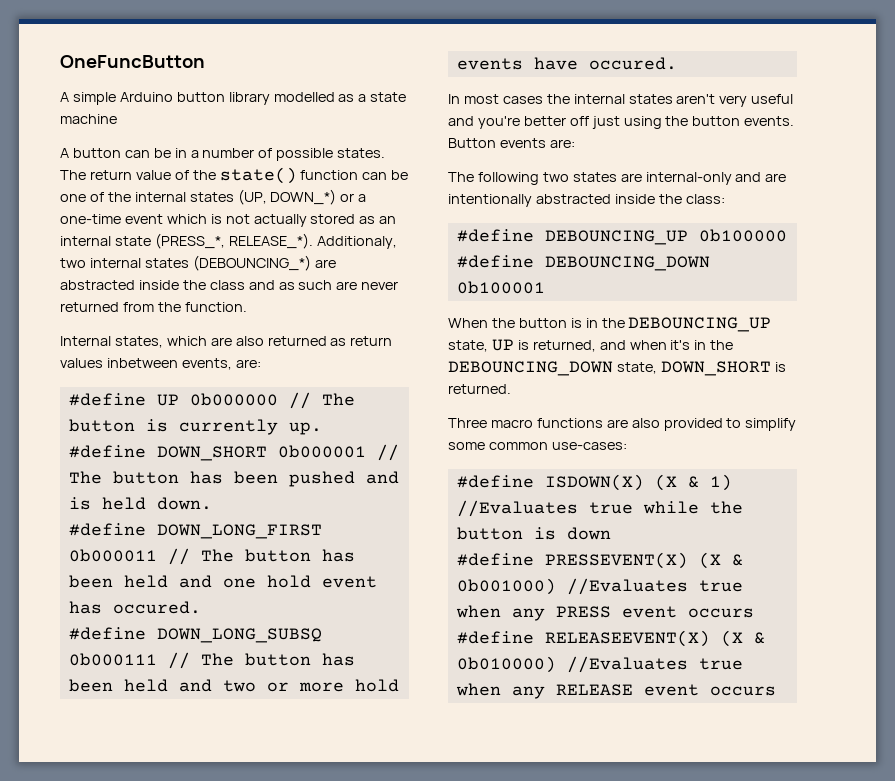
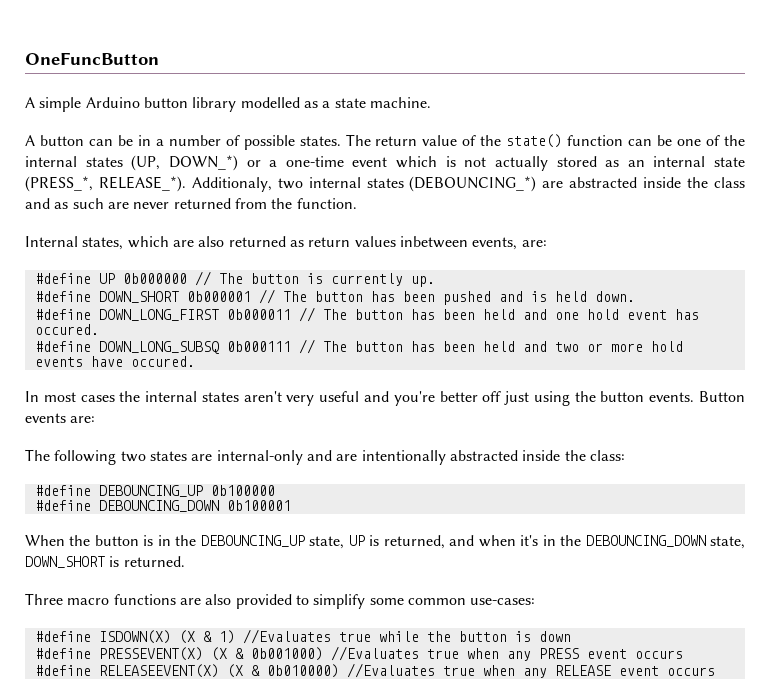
[60,114,117,124] machine -> [369,97,431,108] machine.

